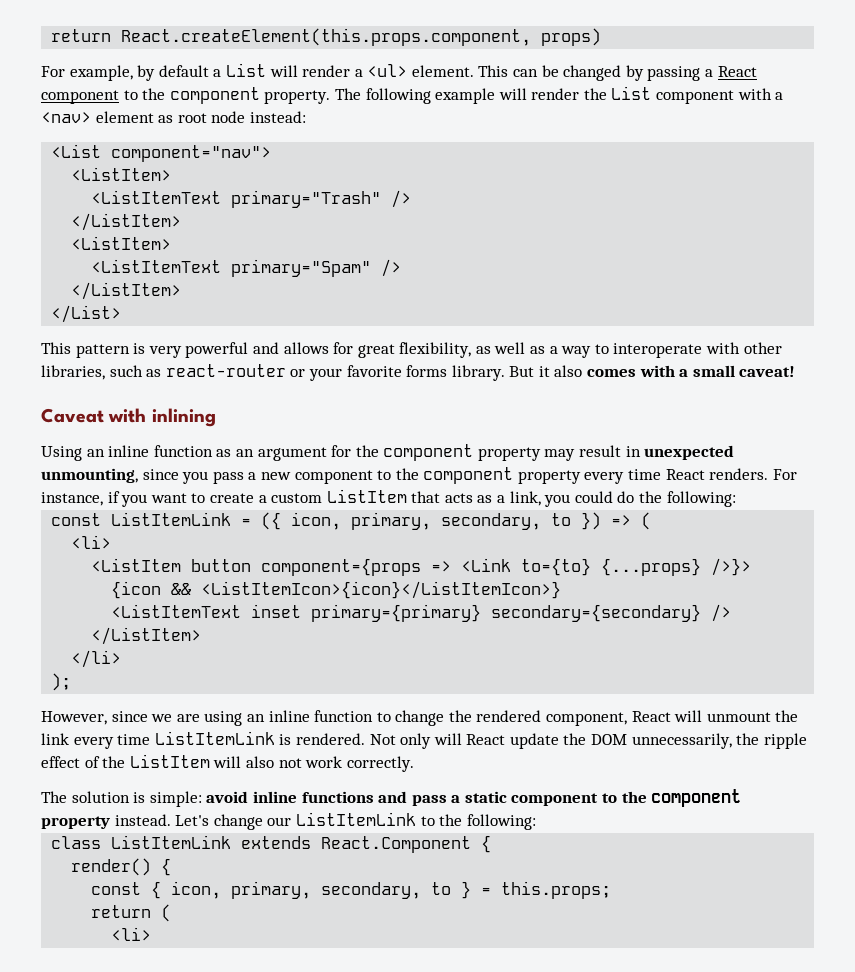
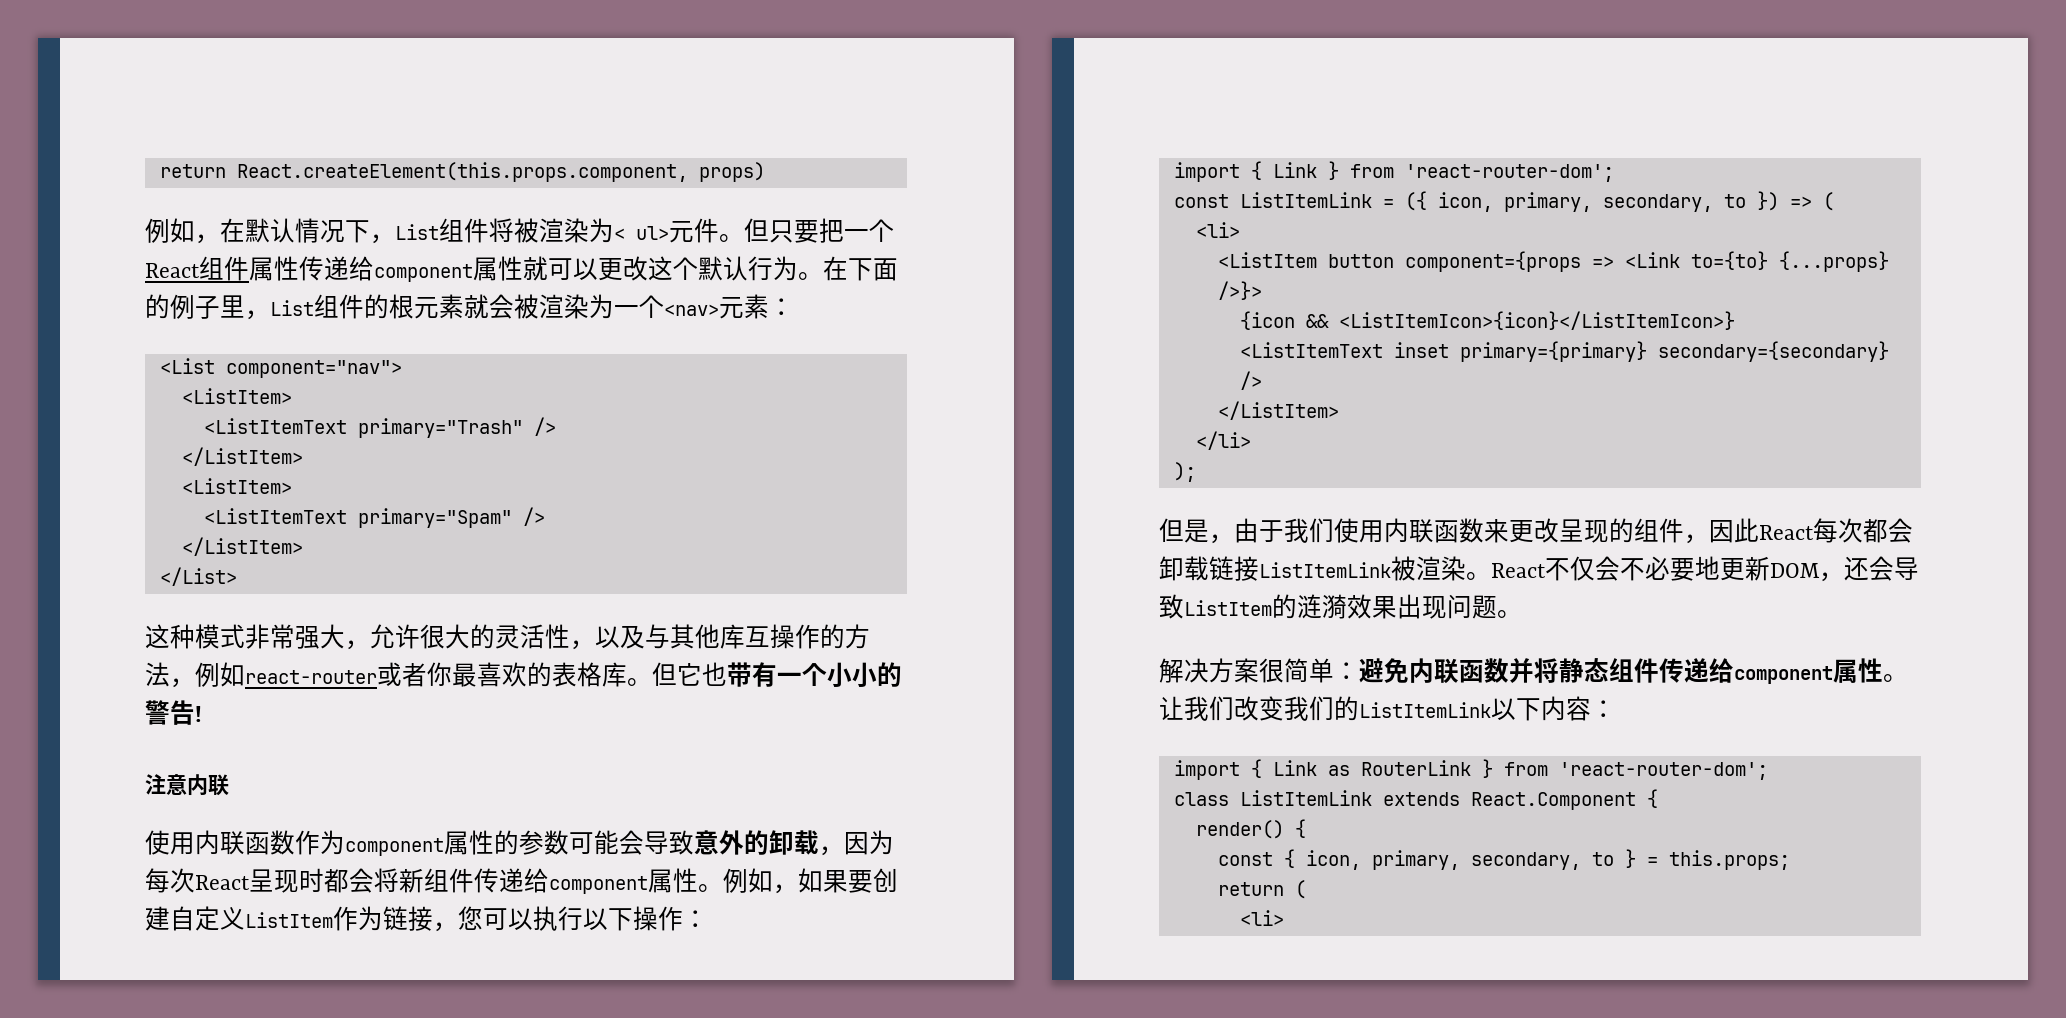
[41,63,757,81] [41,86,784,104] [41,111,306,123] For example, by default a List will render a <ul> element. This can be changed by passing a React component to the component property. The following example will render the List component with a <nav> element as root node instead: -> [145,218,894,244] [145,256,898,282] [145,294,794,320] 例如，在默认情况下，List组件将被渲染为< ul>元件。但只要把一个React组件属性传递给component属性就可以更改这个默认行为。在下面的例子里，List组件的根元素就会被渲染为一个<nav>元素：
[41,342,782,358] [41,364,796,381] [41,408,216,427] [41,444,735,461] [41,467,797,484] [41,489,736,507] This pattern is very powerful and allows for great flexibility, as well as a way to interoperate with other libraries, such as react-router or your favorite forms library. But it also comes with a small caveat! // Caveat with inlining // Using an inline function as an argument for the component property may result in unexpected unmounting, since you pass a new component to the component property every time React renders. For instance, if you want to create a custom ListItem that acts as a link, you could do the following: -> [145,624,870,650] [145,662,902,688] [145,700,202,725] [145,774,229,796] [145,830,894,856] [145,868,898,894] [145,906,708,932] [1173,161,1614,182] 这种模式非常强大，允许很大的灵活性，以及与其他库互操作的方法，例如react-router或者你最喜欢的表格库。但它也带有一个小小的警告! // 注意内联 // 使用内联函数作为component属性的参数可能会导致意外的卸载，因为每次React呈现时都会将新组件传递给component属性。例如，如果要创建自定义ListItem作为链接，您可以执行以下操作： // import { Link } from 'react-router-dom';
[41,710,799,726] [41,731,807,749] [41,754,414,772] [41,789,742,807] [41,812,536,830] However, since we are using an inline function to change the rendered component, React will unmount the link every time ListItemLink is rendered. Not only will React update the DOM unnecessarily, the ripple effect of the ListItem will also not work correctly. // The solution is simple: avoid inline functions and pass a static component to the component property instead. Let's change our ListItemLink to the following: -> [1159,518,1913,544] [1159,556,1919,582] [1159,594,1522,619] [1159,658,1908,684] [1159,696,1616,721] [1173,759,1768,780] 但是，由于我们使用内联函数来更改呈现的组件，因此React每次都会卸载链接ListItemLink被渲染。React不仅会不必要地更新DOM，还会导致ListItem的涟漪效果出现问题。 // 解决方案很简单：避免内联函数并将静态组件传递给component属性。让我们改变我们的ListItemLink以下内容： // import { Link as RouterLink } from 'react-router-dom';

